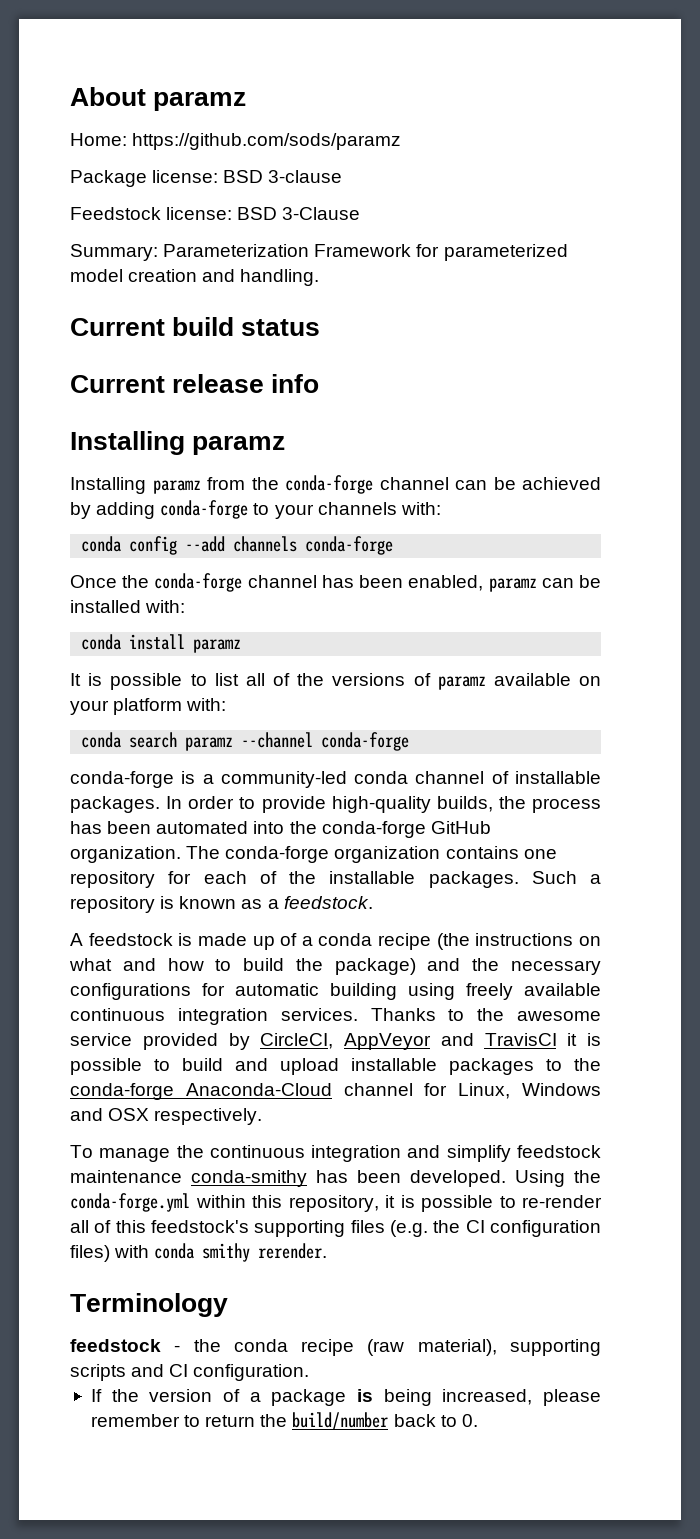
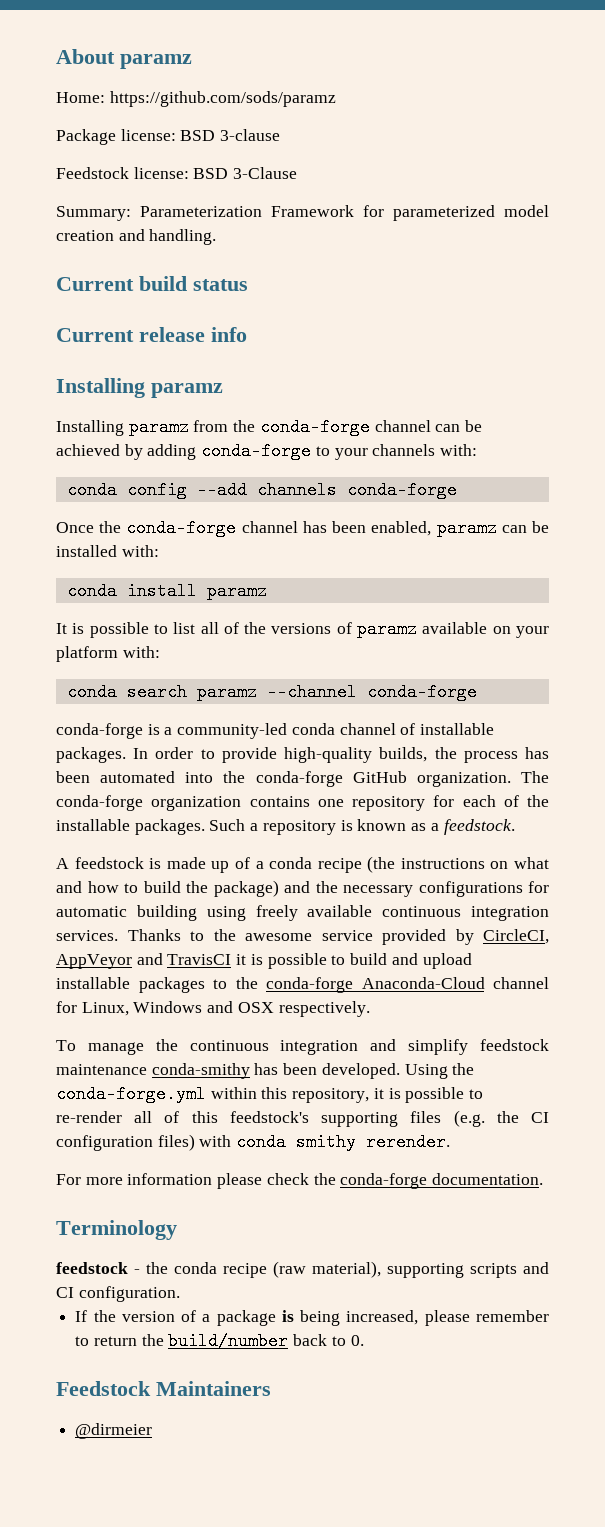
(328, 1251) none -> [56,1173,544,1189] // For more information please check the conda-forge documentation.
(478, 1420) none -> [56,1381,271,1396] [75,1423,153,1439] // Feedstock Maintainers // @dirmeier

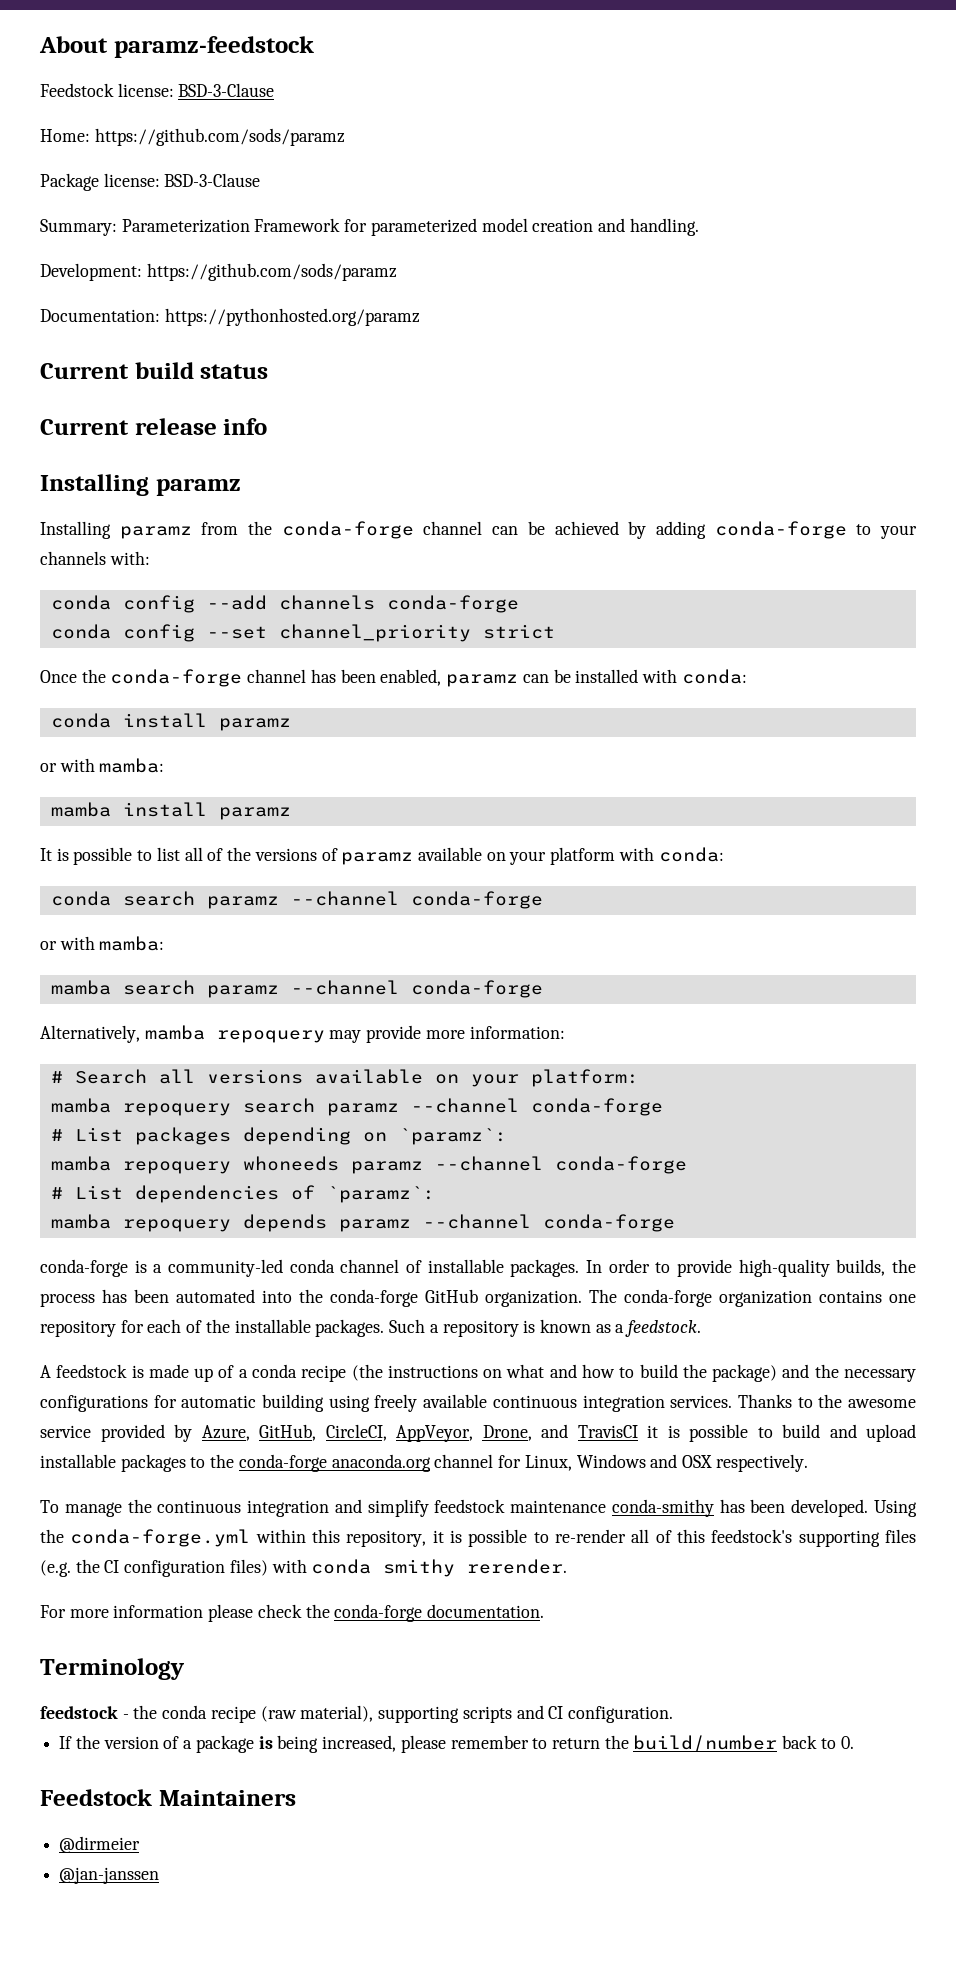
[120,54,192,69] paramz -> [113,36,314,58] [40,83,275,97] paramz-feedstock // Feedstock license: BSD-3-Clause
[180,129,281,141] [56,167,298,179] BSD 3-clause // Feedstock license: BSD 3-Clause -> [164,173,261,187] BSD-3-Clause
(217, 237) none -> [40,263,397,281] [40,308,420,326] // Development: https://github.com/sods/paramz // Documentation: https://pythonhosted.org/paramz
(457, 490) none -> [50,624,555,642] // conda config --set channel_priority strict
[121,545,159,557] with: -> [641,669,747,684] with conda:
(267, 591) none -> [40,758,165,773] [50,802,291,820] // or with mamba: // mamba install paramz
[122,646,160,658] with: -> [618,847,724,862] with conda:
(477, 692) none -> [40,936,165,951] [50,980,543,998] [40,1025,565,1043] [50,1069,639,1087] [50,1098,663,1116] [50,1127,507,1145] [50,1156,687,1174] [50,1185,435,1203] [50,1214,675,1232] // or with mamba: // mamba search paramz --channel conda-forge // Alternatively, mamba repoquery may provide more information: // # Search all versions available on your platform: // mamba repoquery search paramz --channel conda-forge // # List packages depending on `paramz`: // mamba repoquery whoneeds paramz --channel conda-forge // # List dependencies of `paramz`: // mamba repoquery depends paramz --channel conda-forge
[483,929,549,944] [56,954,132,969] CircleCI, AppVeyor -> [201,1424,532,1442] Azure, GitHub, CircleCI, AppVeyor, Drone,
[361,977,485,989] Anaconda-Cloud -> [331,1454,431,1472] anaconda.org
(153, 1431) none -> [59,1867,160,1884] // @jan-janssen

